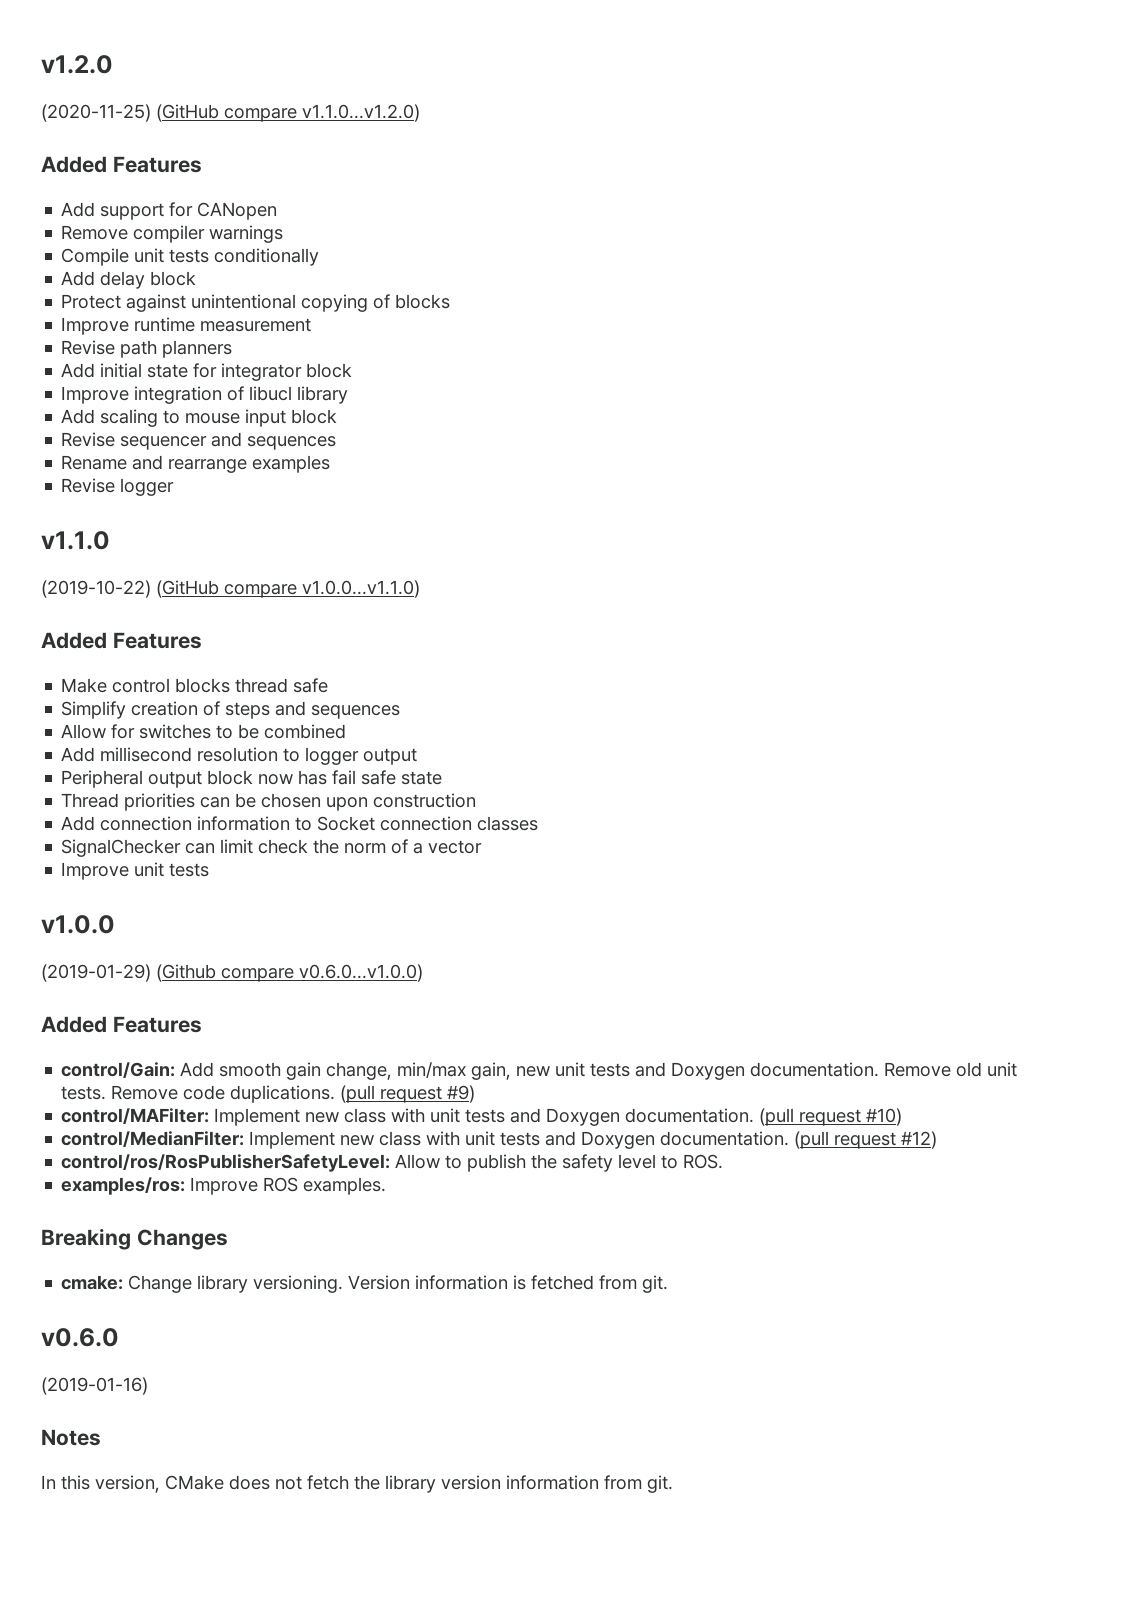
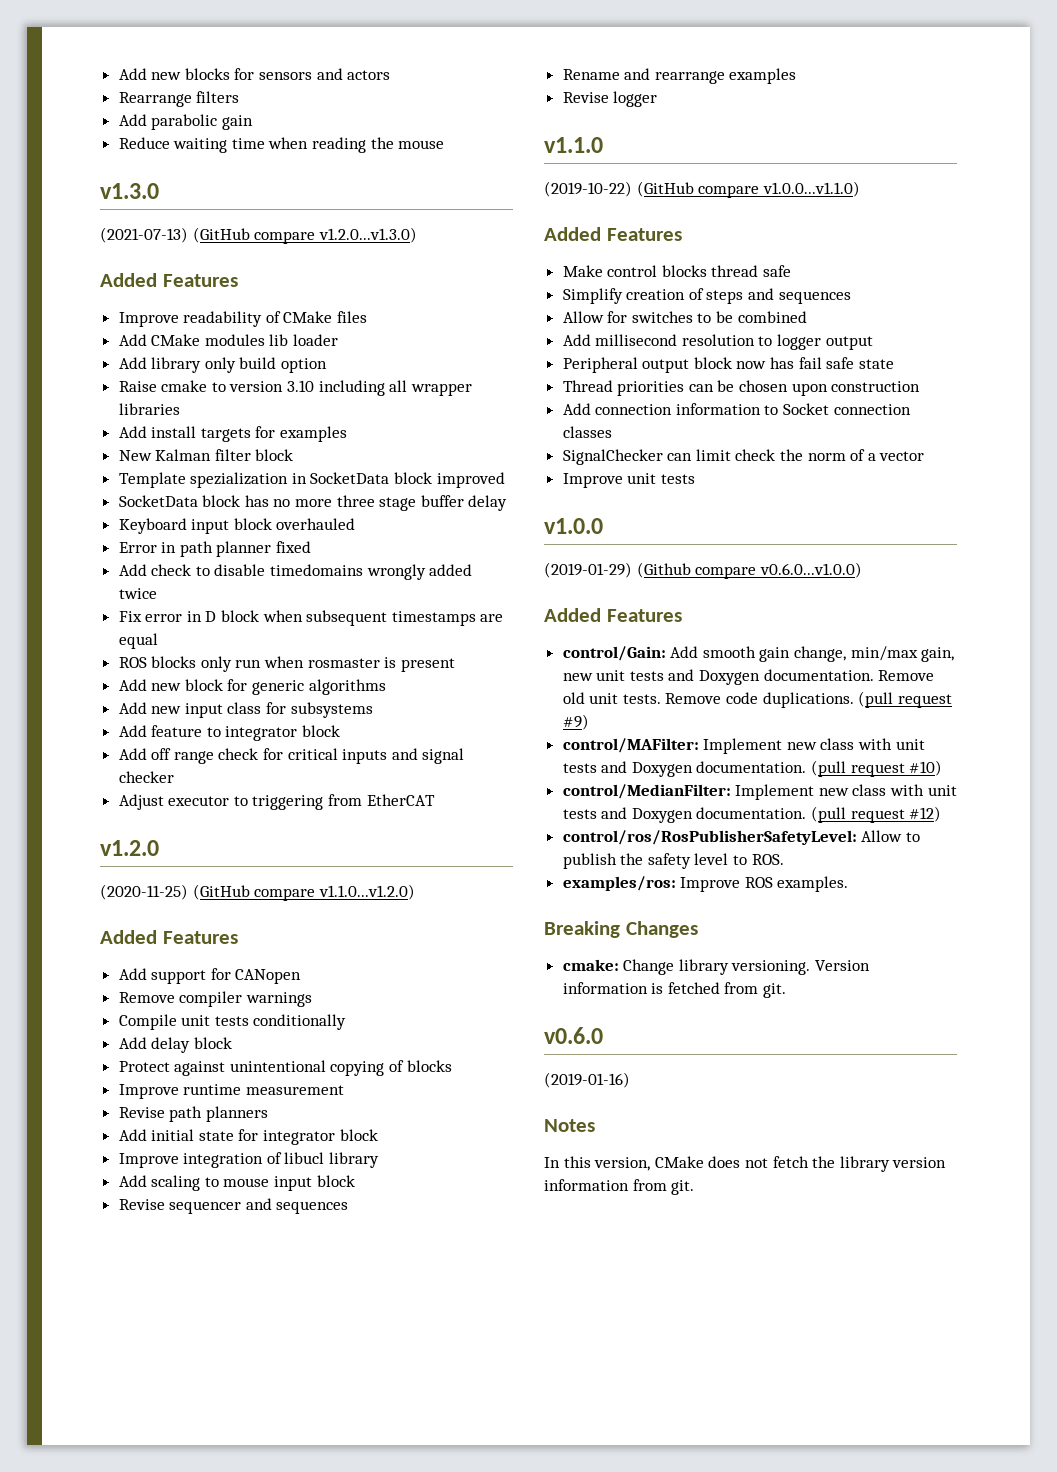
(41, 64) none -> [118,68,391,80] [118,91,240,107] [118,114,253,130] [118,137,445,153] [100,183,159,199] [100,227,417,244] [100,273,238,287] [118,311,368,327] [118,334,339,346] [118,357,328,373] [118,380,472,396] [118,403,180,415] [118,426,348,442] [118,449,294,461] [118,472,505,488] [118,495,508,511] [118,518,356,534] [118,541,312,557] [118,564,473,580] [118,588,157,599] [118,610,504,626] [118,633,158,649] [118,656,455,672] [118,679,386,695] [118,702,373,718] [118,725,341,741] [118,748,465,764] [118,771,174,783] [118,794,435,810] Add new blocks for sensors and actors // Rearrange filters // Add parabolic gain // Reduce waiting time when reading the mouse // v1.3.0 // (2021-07-13) (GitHub compare v1.2.0...v1.3.0) // Added Features // Improve readability of CMake files // Add CMake modules lib loader // Add library only build option // Raise cmake to version 3.10 including all wrapper libraries // Add install targets for examples // New Kalman filter block // Template spezialization in SocketData block improved // SocketData block has no more three stage buffer delay // Keyboard input block overhauled // Error in path planner fixed // Add check to disable timedomains wrongly added twice // Fix error in D block when subsequent timestamps are equal // ROS blocks only run when rosmaster is present // Add new block for generic algorithms // Add new input class for subsystems // Add feature to integrator block // Add off range check for critical inputs and signal checker // Adjust executor to triggering from EtherCAT //

